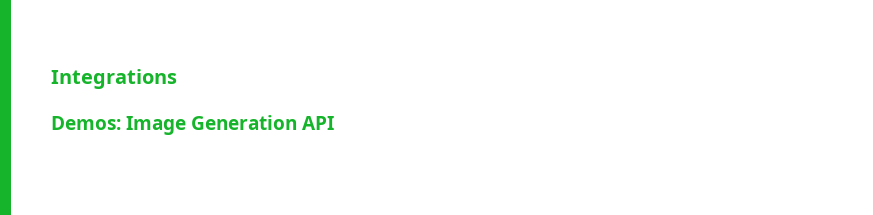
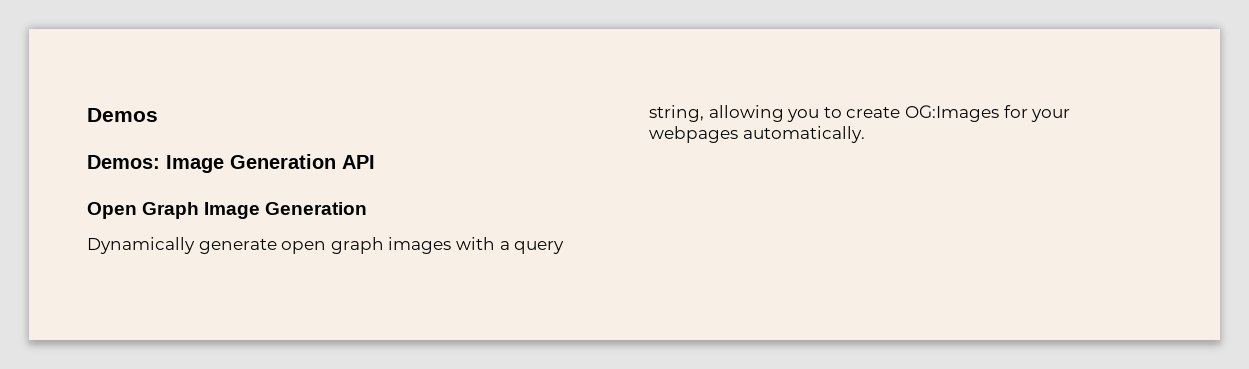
[51,69,177,89] Integrations -> [87,108,158,122] Demos
(335, 123) none -> [87,202,368,219] [87,237,565,254] [649,105,1071,122] [649,126,865,143] // Open Graph Image Generation // Dynamically generate open graph images with a query string, allowing you to create OG:Images for your webpages automatically.

